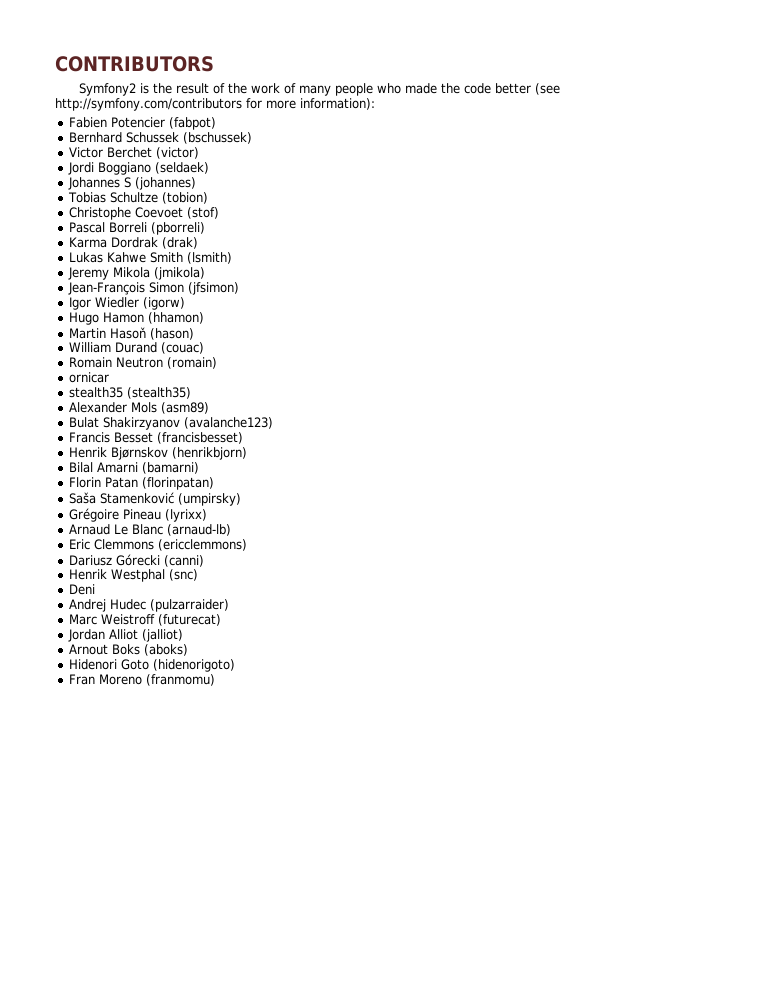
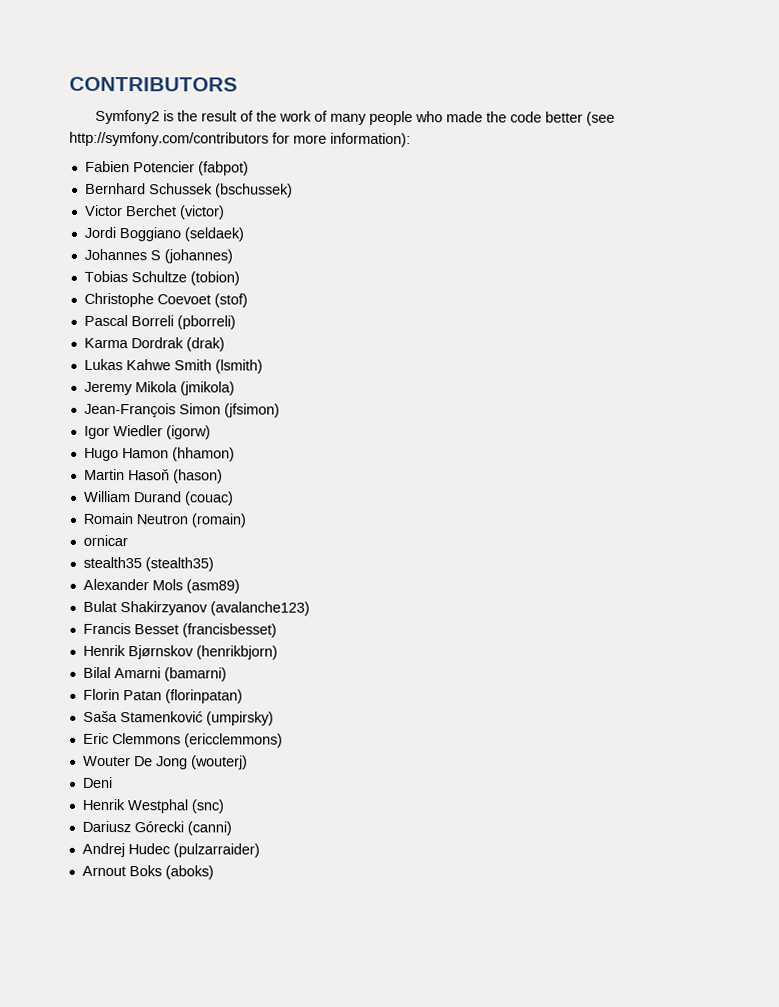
[68,508,207,522] [68,524,231,536] [68,539,247,551] Grégoire Pineau (lyrixx) // Arnaud Le Blanc (arnaud-lb) // Eric Clemmons (ericclemmons) -> [82,732,283,748] [82,755,248,770] [82,776,113,789] [81,798,224,814] Eric Clemmons (ericclemmons) // Wouter De Jong (wouterj) // Deni // Henrik Westphal (snc)
[68,569,198,582] [68,584,95,595] // Henrik Westphal (snc) // Deni -> (232, 828) none
[68,614,221,626] [67,629,183,642] [68,644,188,656] [68,659,235,672] [68,674,215,686] Marc Weistroff (futurecat) // Jordan Alliot (jalliot) // Arnout Boks (aboks) // Hidenori Goto (hidenorigoto) // Fran Moreno (franmomu) -> [81,865,214,880] Arnout Boks (aboks)

